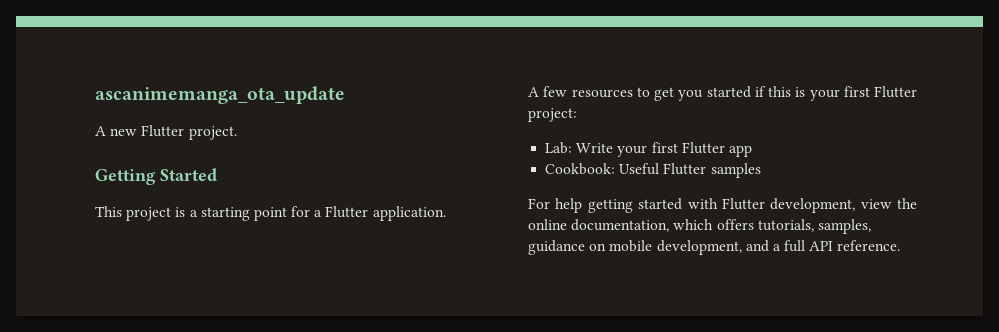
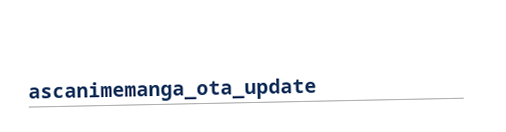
[95,125,237,140] [95,168,217,185] [95,206,446,221] [528,86,917,101] [528,108,577,122] [545,142,752,157] [545,163,761,178] [528,198,917,213] [528,219,871,234] [528,240,901,255] // A new Flutter project. // Getting Started // This project is a starting point for a Flutter application. // A few resources to get you started if this is your first Flutter project: // Lab: Write your first Flutter app // Cookbook: Useful Flutter samples // For help getting started with Flutter development, view the online documentation, which offers tutorials, samples, guidance on mobile development, and a full API reference. -> (317, 90) none

